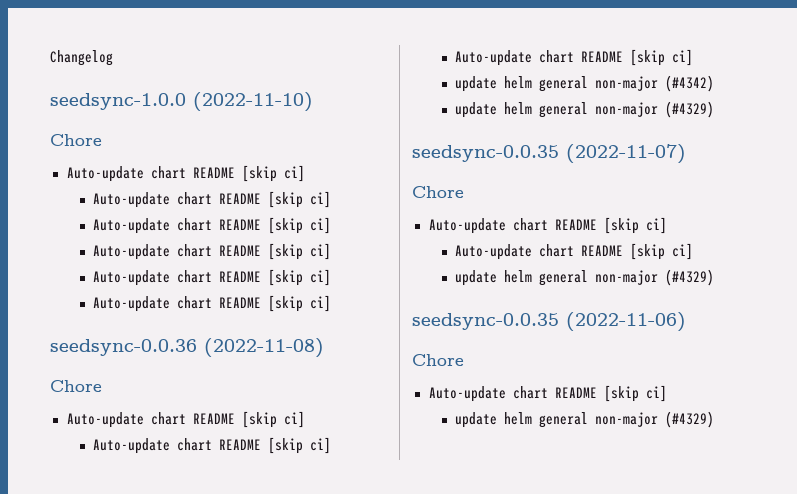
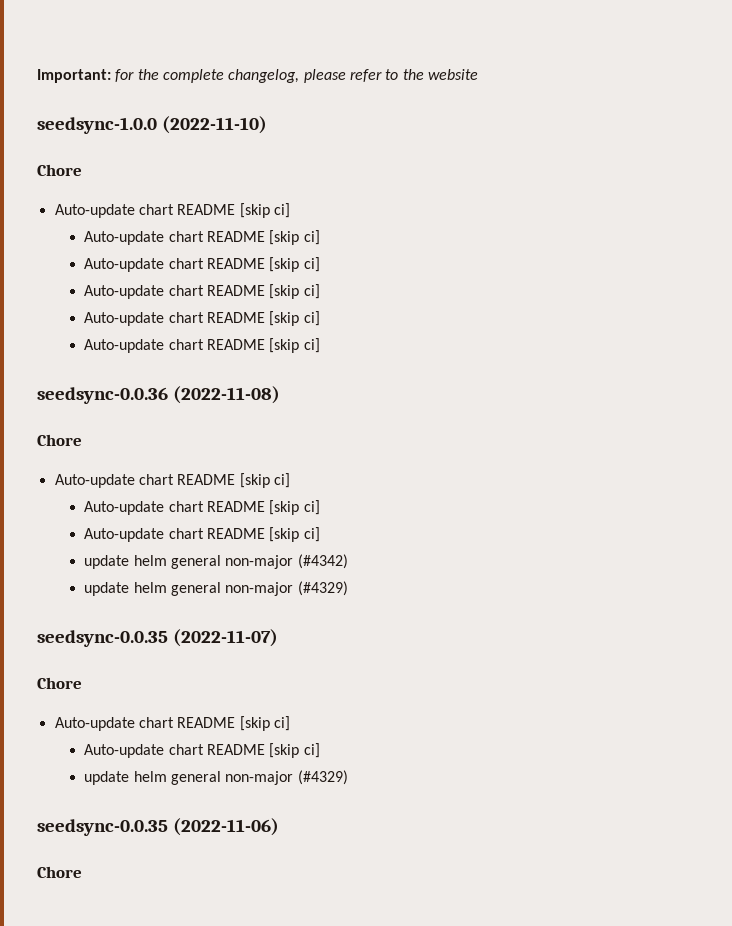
[50,50,113,66] Changelog -> [37,69,478,83] Important: for the complete changelog, please refer to the website
[428,385,667,402] [455,411,715,428] // Auto-update chart README [skip ci] // update helm general non-major (#4329) -> (82, 872) none

